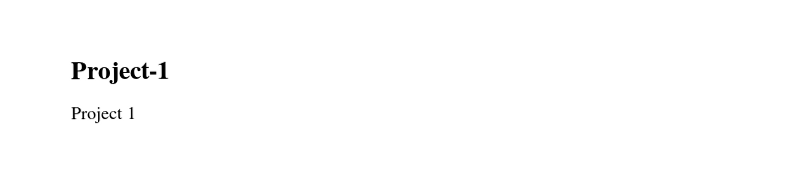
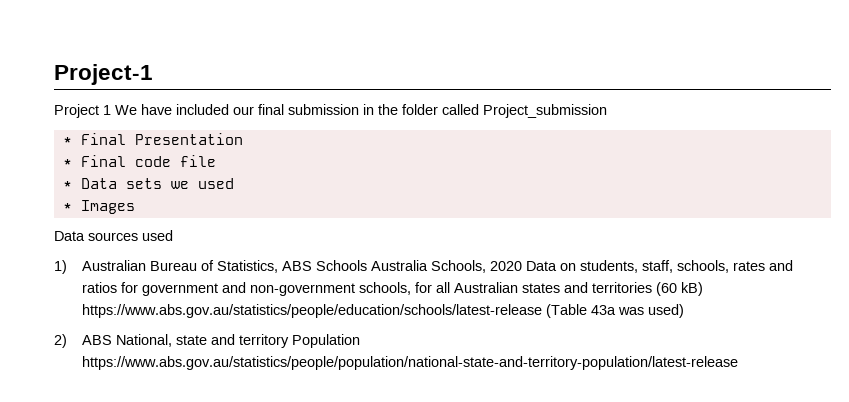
(137, 112) none -> [115,104,607,118] [62,133,243,145] [62,155,216,167] [62,178,234,189] [62,200,135,214] [54,230,173,241] [54,260,793,274] [81,282,703,296] [81,304,684,318] [54,334,360,348] [81,356,738,370] We have included our final submission in the folder called Project_submission // * Final Presentation // * Final code file // * Data sets we used // * Images // Data sources used // 1) Australian Bureau of Statistics, ABS Schools Australia Schools, 2020 Data on students, staff, schools, rates and ratios for government and non-government schools, for all Australian states and territories (60 kB) https://www.abs.gov.au/statistics/people/education/schools/latest-release (Table 43a was used) // 2) ABS National, state and territory Population https://www.abs.gov.au/statistics/people/population/national-state-and-territory-population/latest-release

